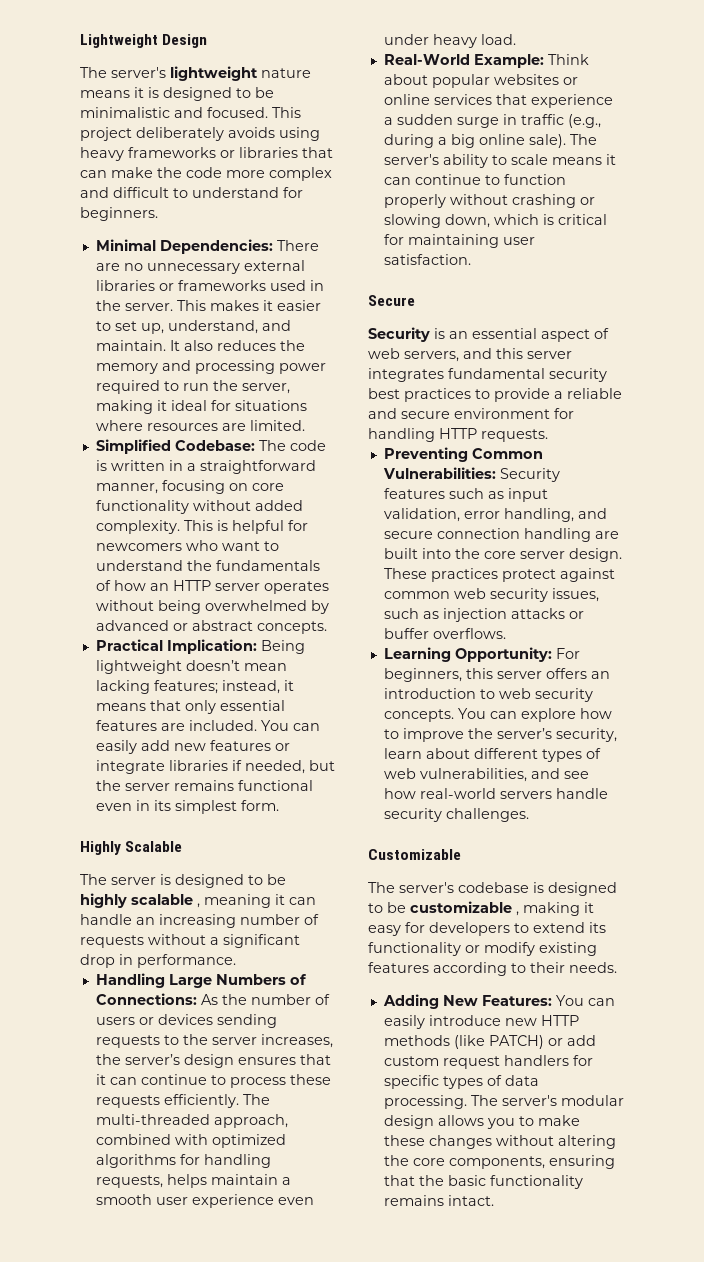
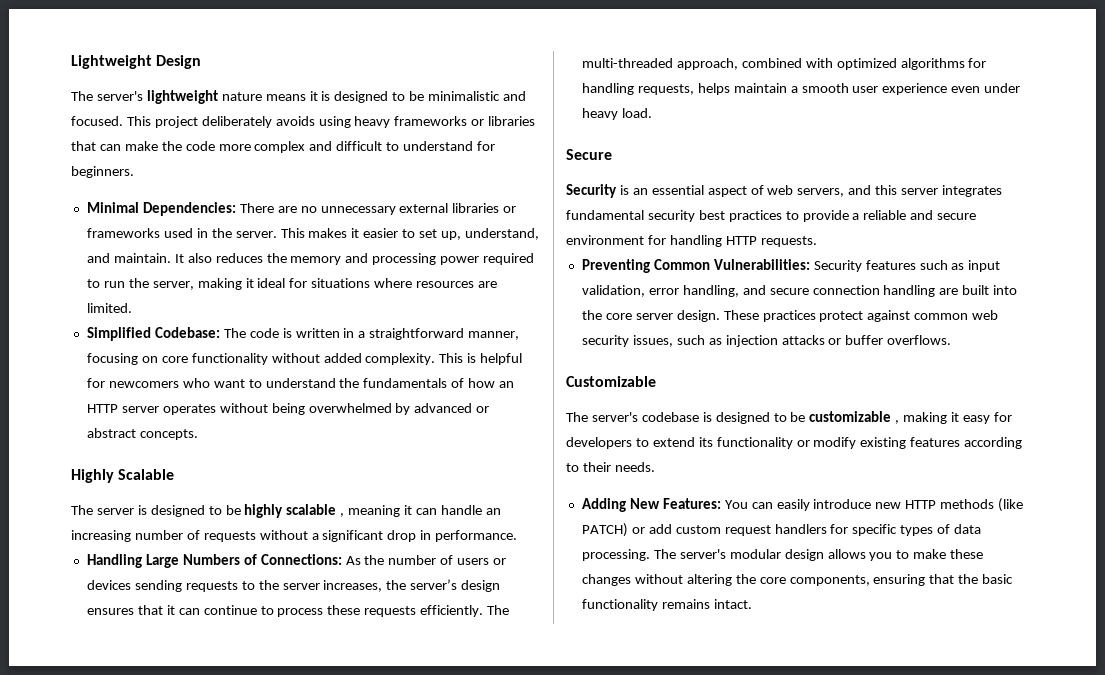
[95,639,305,654] [95,660,287,674] [95,680,294,694] [95,700,285,714] [95,720,320,731] [95,740,290,754] [95,760,335,774] [95,780,313,791] [95,800,279,814] // Practical Implication: Being lightweight doesn’t mean lacking features; instead, it means that only essential features are included. You can easily add new features or integrate libraries if needed, but the server remains functional even in its simplest form. -> (198, 434) none
[383,54,589,68] [383,74,578,88] [383,94,613,108] [383,114,601,128] [383,134,597,148] [383,154,616,168] [383,174,566,185] [383,194,595,208] [383,214,607,228] [383,234,535,248] [383,254,471,265] // Real-World Example: Think about popular websites or online services that experience a sudden surge in traffic (e.g., during a big online sale). The server's ability to scale means it can continue to function properly without crashing or slowing down, which is critical for maintaining user satisfaction. -> (652, 113) none
[383,647,580,662] [383,668,610,682] [383,688,593,702] [383,708,612,722] [383,728,617,742] [383,748,601,762] [383,768,589,782] [383,788,608,799] [383,808,529,822] // Learning Opportunity: For beginners, this server offers an introduction to web security concepts. You can explore how to improve the server’s security, learn about different types of web vulnerabilities, and see how real-world servers handle security challenges. -> (952, 340) none

